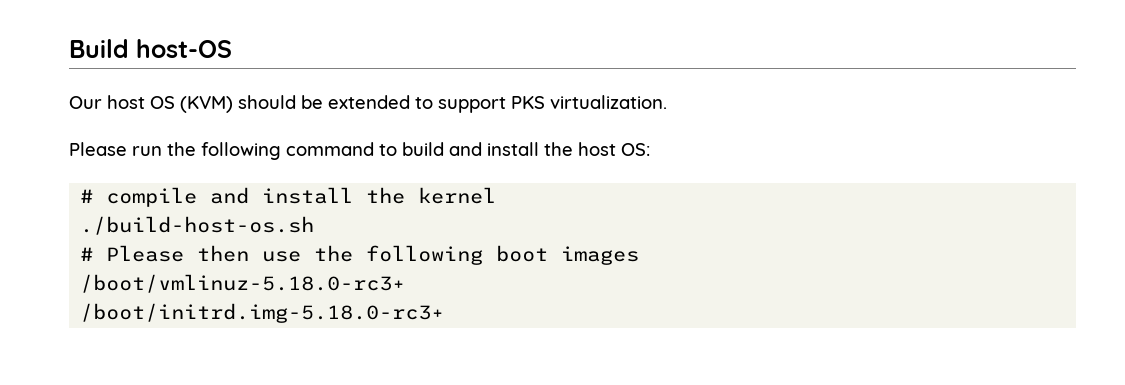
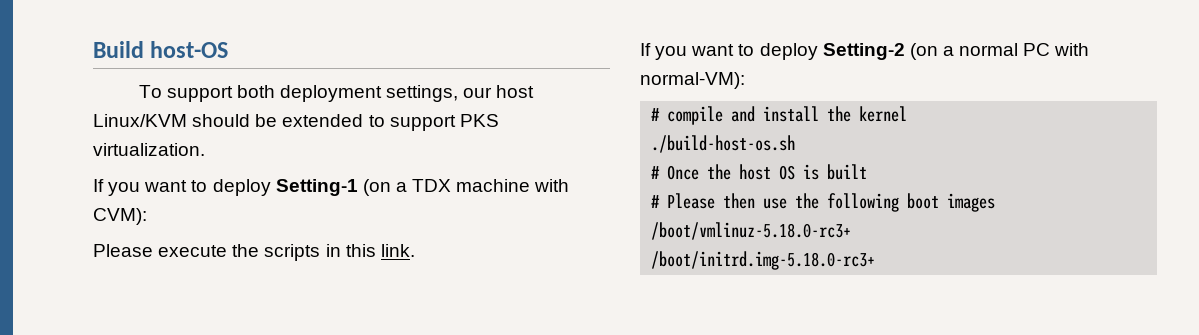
[69,95,233,113] Our host OS (KVM) -> [138,85,535,102] [93,114,187,127] To support both deployment settings, our host Linux/KVM
[69,142,650,160] Please run the following command to build and install the host OS: -> [93,179,570,196] [93,208,147,225] [93,244,415,261] [640,43,1090,60] [640,72,745,89] If you want to deploy Setting-1 (on a TDX machine with CVM): // Please execute the scripts in this link. // If you want to deploy Setting-2 (on a normal PC with normal-VM):
(315, 225) none -> [651,164,868,180] // # Once the host OS is built

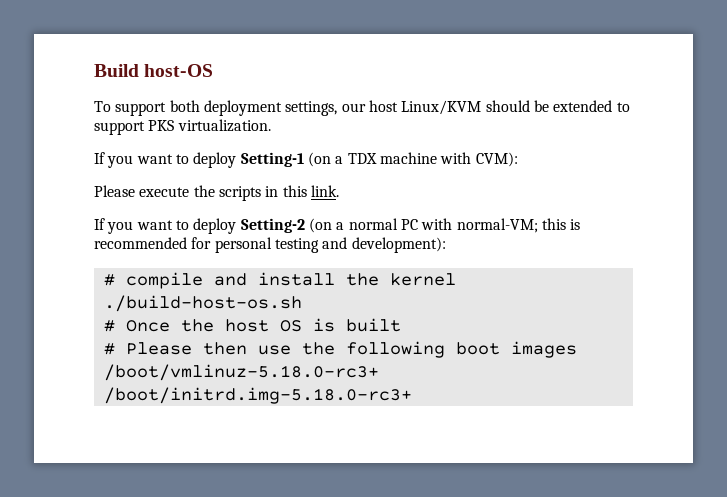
[640,72,745,89] normal-VM): -> [456,218,581,233] [94,237,446,253] normal-VM; this is recommended for personal testing and development):

